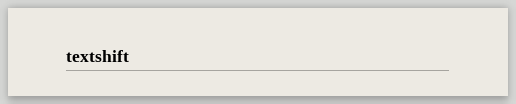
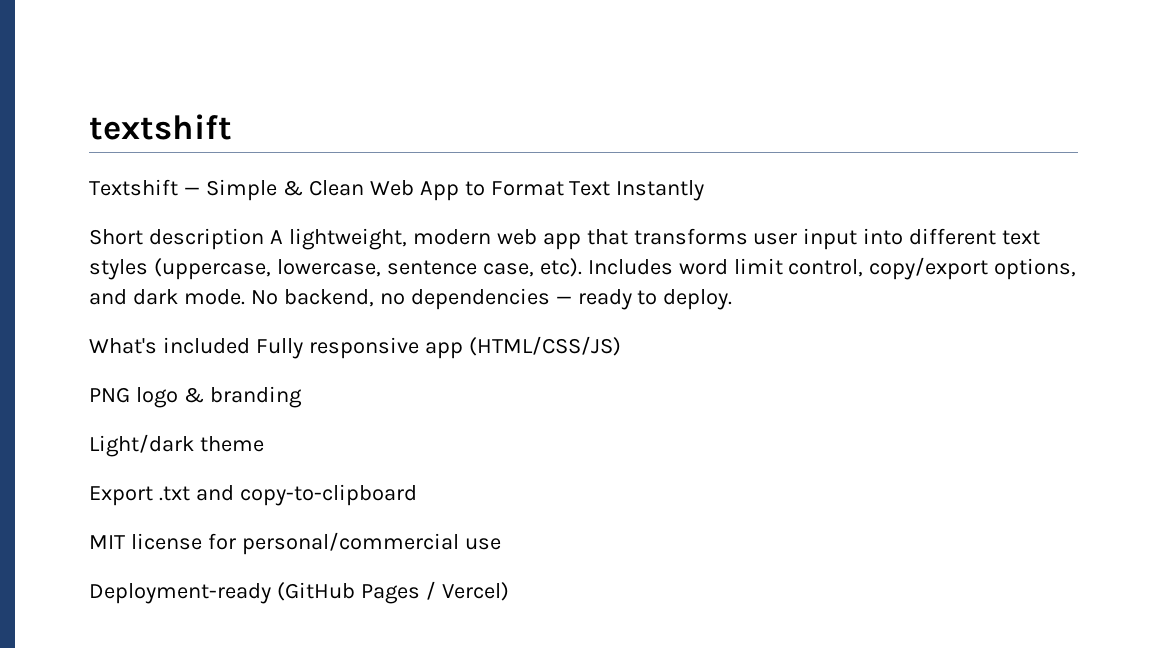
(129, 56) none -> [89,179,705,201] [89,228,1041,250] [89,257,1077,280] [89,288,733,310] [89,336,621,359] [89,386,302,408] [89,434,264,457] [89,484,417,506] [89,532,501,555] [89,581,509,604] // Textshift — Simple & Clean Web App to Format Text Instantly // Short description A lightweight, modern web app that transforms user input into different text styles (uppercase, lowercase, sentence case, etc). Includes word limit control, copy/export options, and dark mode. No backend, no dependencies — ready to deploy. // What's included Fully responsive app (HTML/CSS/JS) // PNG logo & branding // Light/dark theme // Export .txt and copy-to-clipboard // MIT license for personal/commercial use // Deployment-ready (GitHub Pages / Vercel)

